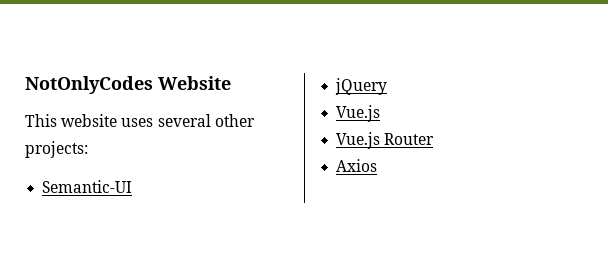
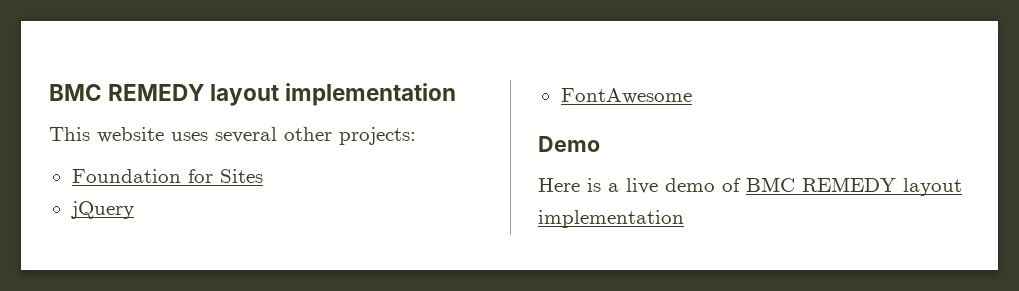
[25,76,231,94] NotOnlyCodes Website -> [49,83,457,106] BMC REMEDY layout implementation
[42,180,133,193] [335,78,388,95] [336,105,381,122] [336,132,435,149] [336,159,378,172] Semantic-UI // jQuery // Vue.js // Vue.js Router // Axios -> [71,169,263,183] [70,201,134,219] [560,88,692,104] [538,136,600,152] [538,177,962,196] [538,210,684,228] Foundation for Sites // jQuery // FontAwesome // Demo // Here is a live demo of BMC REMEDY layout implementation

